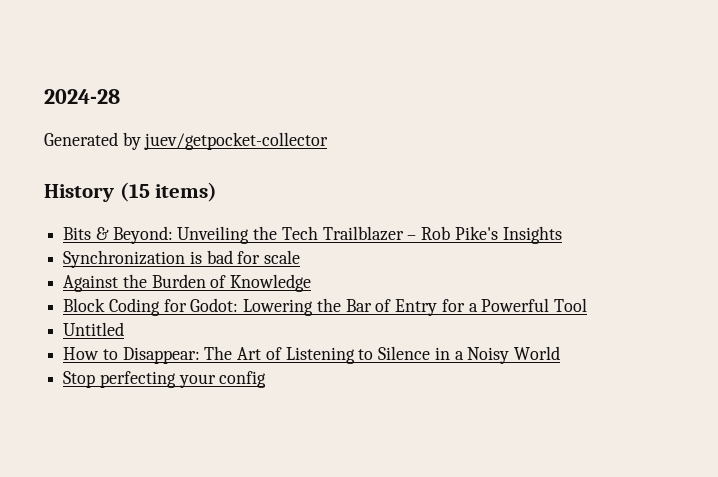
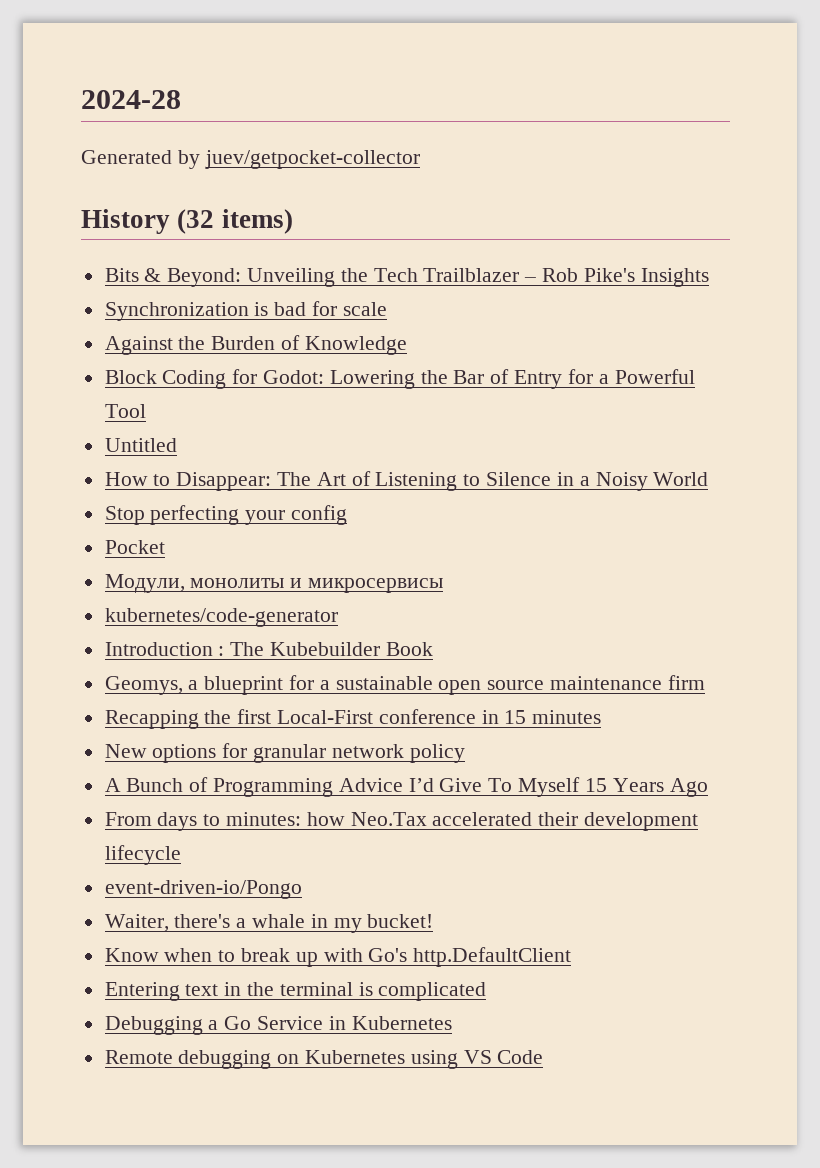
[119,182,150,202] (15 -> [177,209,215,234] (32
(267, 379) none -> [104,540,165,554] [104,574,444,593] [104,608,338,627] [104,642,433,656] [104,675,705,695] [104,709,602,729] [104,743,465,763] [104,777,708,797] [104,812,699,831] [104,845,181,865] [104,880,302,899] [104,914,434,933] [104,947,572,967] [104,982,487,1001] [104,1016,452,1035] [104,1050,544,1069] // Pocket // Модули, монолиты и микросервисы // kubernetes/code-generator // Introduction : The Kubebuilder Book // Geomys, a blueprint for a sustainable open source maintenance firm // Recapping the first Local‑First conference in 15 minutes // New options for granular network policy // A Bunch of Programming Advice I’d Give To Myself 15 Years Ago // From days to minutes: how Neo.Tax accelerated their development lifecycle // event-driven-io/Pongo // Waiter, there's a whale in my bucket! // Know when to break up with Go's http.DefaultClient // Entering text in the terminal is complicated // Debugging a Go Service in Kubernetes // Remote debugging on Kubernetes using VS Code

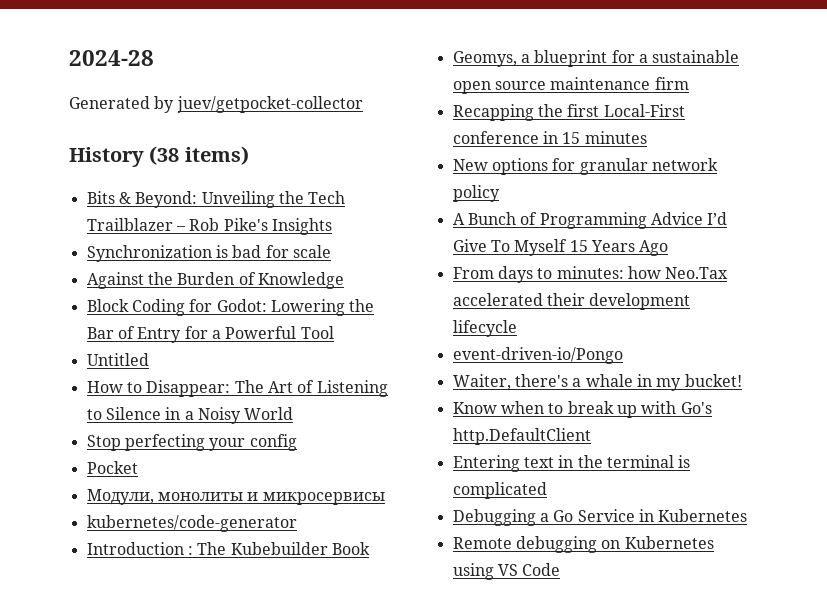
[177,209,215,234] (32 -> [149,146,180,165] (38

